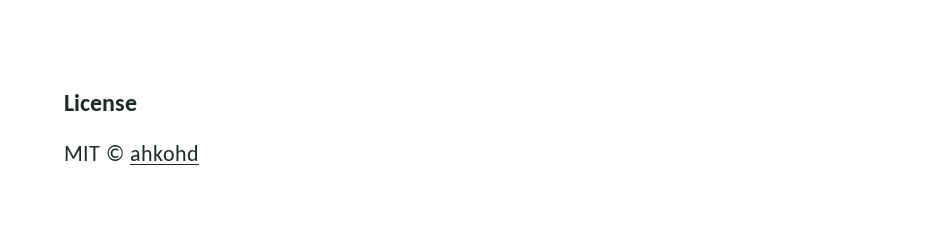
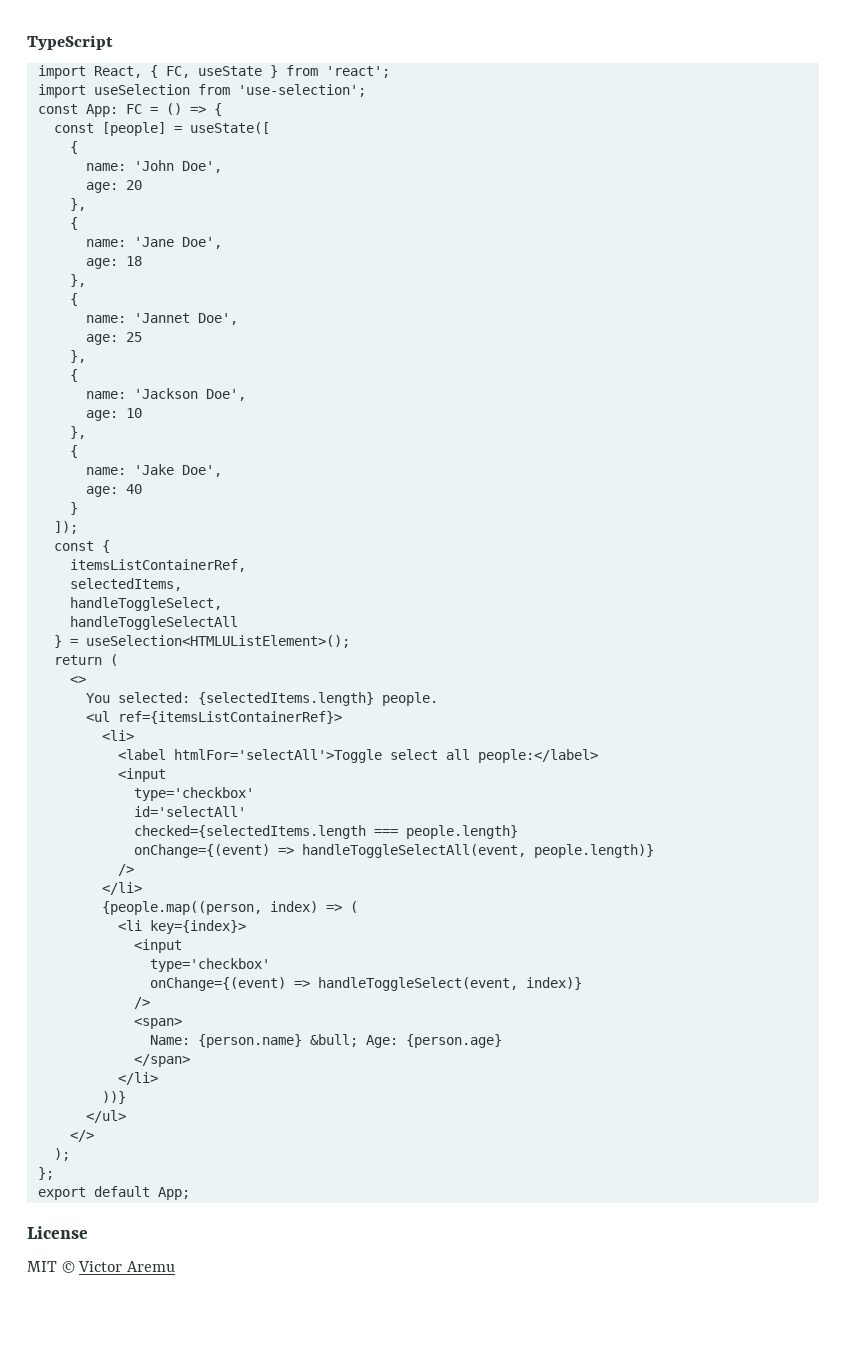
(64, 102) none -> [27,35,113,50] [37,65,390,79] [37,84,366,98] [37,103,222,117] [53,122,270,136] [69,141,78,154] [85,160,222,173] [85,180,142,193] [69,198,86,211] [69,217,78,230] [85,237,222,249] [85,256,142,269] [69,274,86,287] [69,293,78,306] [85,313,238,325] [85,332,142,345] [69,350,86,363] [69,369,78,382] [85,388,246,401] [85,408,142,421] [69,426,86,439] [69,445,78,458] [85,464,222,477] [85,484,142,497] [69,502,78,515] [53,521,78,534] [53,540,110,553] [69,559,246,572] [69,578,182,591] [69,597,222,611] [69,616,238,630] [53,635,350,648] [53,654,118,666] [69,676,86,684] [85,692,438,706] [85,711,342,724] [101,730,134,741] [117,749,598,763] [117,768,166,782] [133,787,254,801] [133,806,246,817] [133,825,518,839] [133,844,654,858] [117,864,134,876] [101,882,142,895] [101,901,358,915] [117,920,246,934] [133,939,182,953] [149,958,270,972] [149,977,582,991] [133,997,150,1009] [133,1018,182,1029] [149,1034,502,1048] [133,1054,190,1067] [117,1072,158,1085] [101,1091,126,1104] [85,1110,126,1123] [69,1130,94,1142] [53,1148,70,1161] [37,1167,54,1180] [37,1186,190,1200] TypeScript // import React, { FC, useState } from 'react'; // import useSelection from 'use-selection'; // const App: FC = () => { // const [people] = useState([ // { // name: 'John Doe', // age: 20 // }, // { // name: 'Jane Doe', // age: 18 // }, // { // name: 'Jannet Doe', // age: 25 // }, // { // name: 'Jackson Doe', // age: 10 // }, // { // name: 'Jake Doe', // age: 40 // } // ]); // const { // itemsListContainerRef, // selectedItems, // handleToggleSelect, // handleToggleSelectAll // } = useSelection<HTMLUListElement>(); // return ( // <> // You selected: {selectedItems.length} people. // <ul ref={itemsListContainerRef}> // <li> // <label htmlFor='selectAll'>Toggle select all people:</label> // <input // type='checkbox' // id='selectAll' // checked={selectedItems.length === people.length} // onChange={(event) => handleToggleSelectAll(event, people.length)} // /> // </li> // {people.map((person, index) => ( // <li key={index}> // <input // type='checkbox' // onChange={(event) => handleToggleSelect(event, index)} // /> // <span> // Name: {person.name} &bull; Age: {person.age} // </span> // </li> // ))} // </ul> // </> // ); // }; // export default App; //
[129,145,199,161] ahkohd -> [78,1261,176,1272] Victor Aremu

